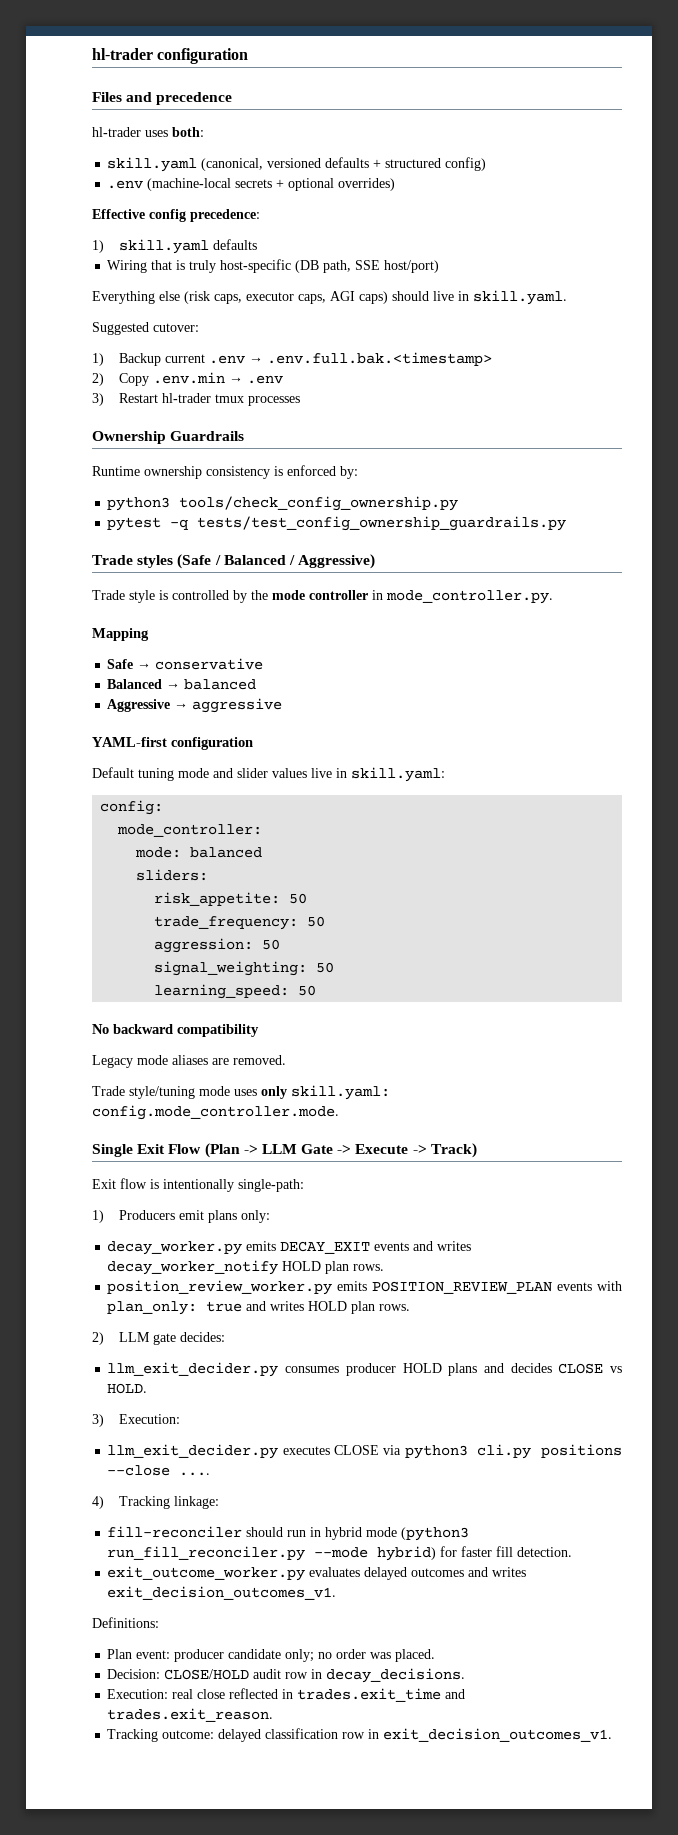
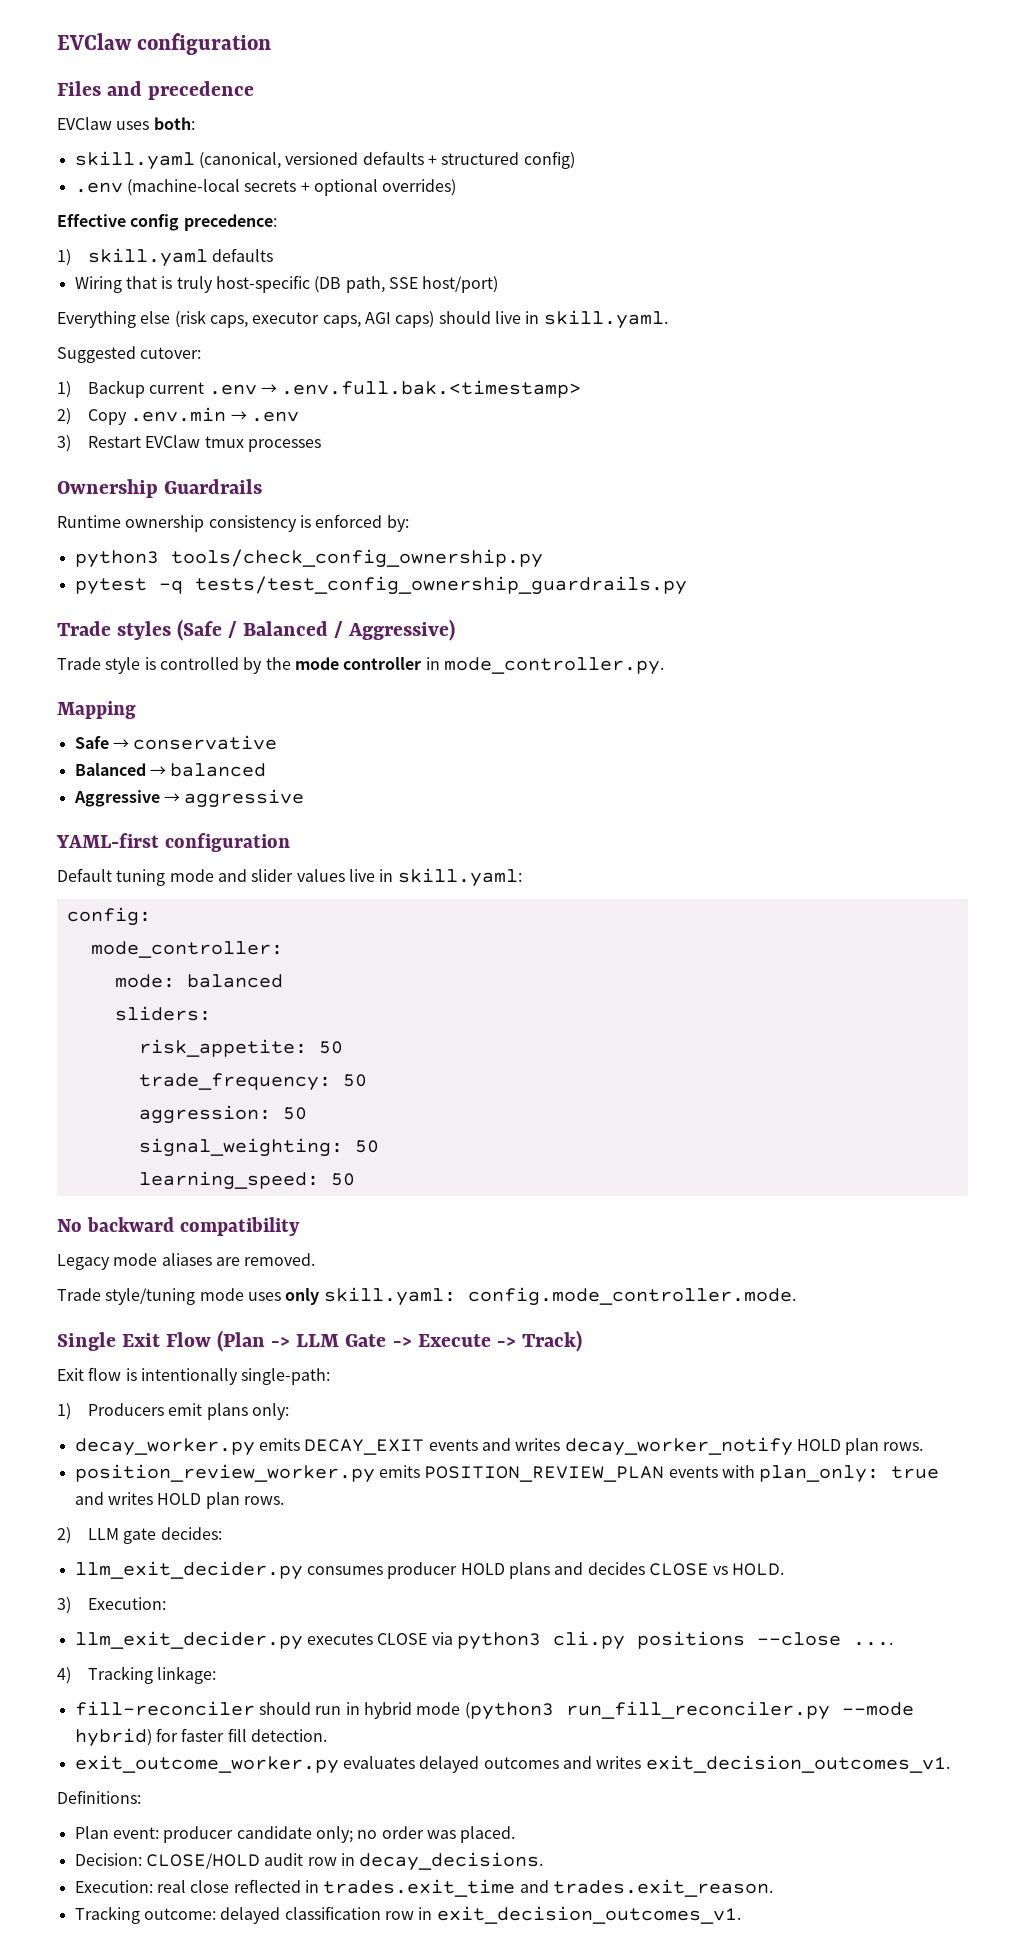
[92,48,153,60] hl-trader -> [57,33,132,50] EVClaw
[92,127,141,137] hl-trader -> [57,117,112,130] EVClaw
[161,393,211,403] hl-trader -> [145,435,201,448] EVClaw

